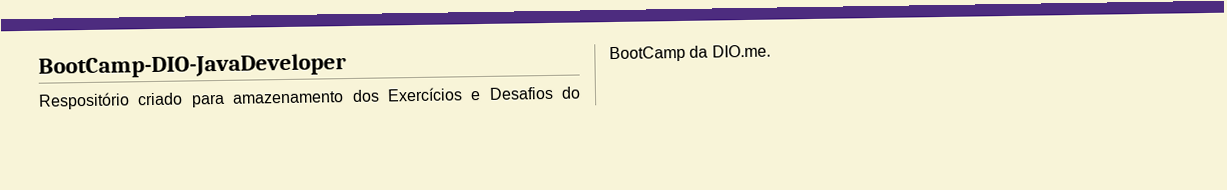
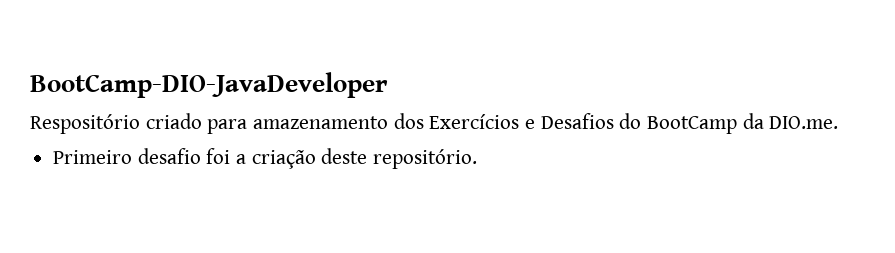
(771, 51) none -> [53,148,478,169] // Primeiro desafio foi a criação deste repositório.

